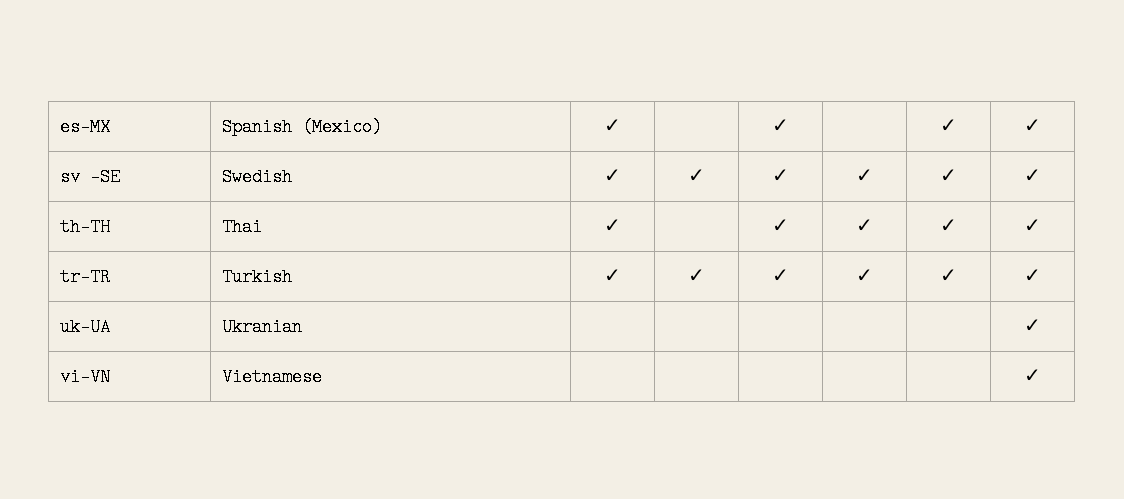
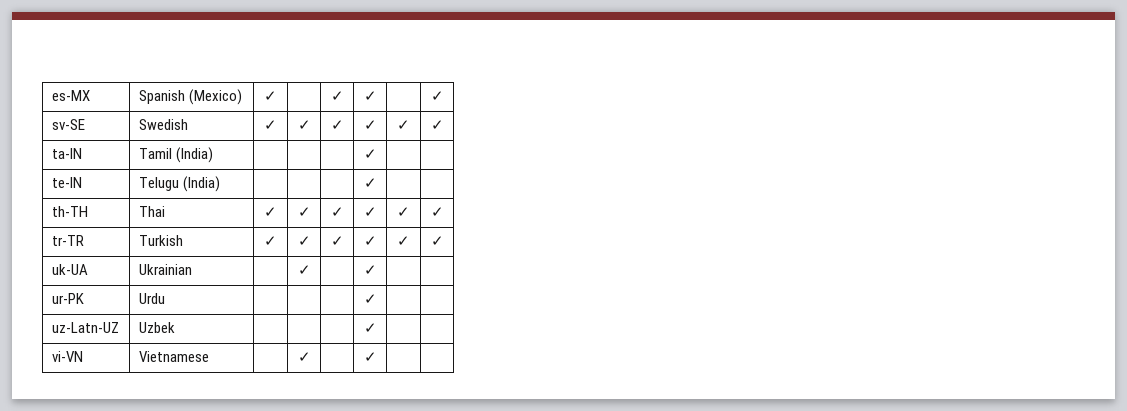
[940,119,957,132] [1024,119,1041,132] [60,168,121,186] | ✓ | ✓ // sv -SE -> [363,91,377,101] [430,91,444,101] [51,119,85,130] ✓ | | ✓ // sv-SE
(1041, 175) none -> [51,148,82,159] [138,147,213,163] [363,149,377,159] [51,177,82,188] [138,176,220,192] [363,178,377,188] // ta-IN | Tamil (India) | | | | ✓ | | // te-IN | Telugu (India) | | | | ✓ | |
(621, 225) none -> [297,207,311,217] ✓
[222,318,303,336] [1024,319,1041,332] Ukranian | | | | | | ✓ -> [138,264,192,275] [297,265,311,275] [363,265,377,275] [51,293,84,304] [138,293,165,304] [363,294,377,304] [51,322,119,333] [138,322,175,333] [363,323,377,333] Ukrainian | | ✓ | | ✓ | | // ur-PK | Urdu | | | | ✓ | | // uz-Latn-UZ | Uzbek | | | | ✓ | |
[1024,369,1041,382] | | | | ✓ -> [297,352,311,362] [363,352,377,362] ✓ | | ✓ | |

